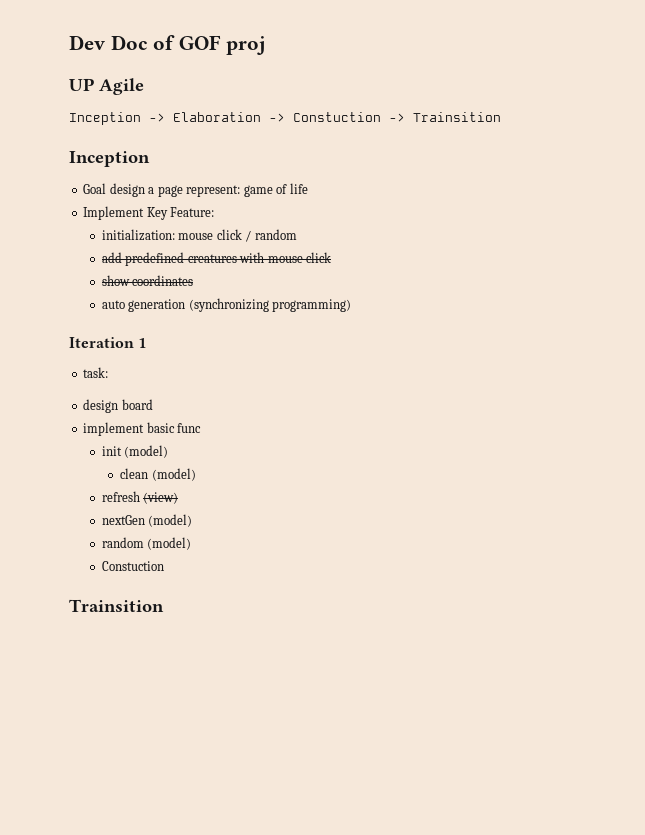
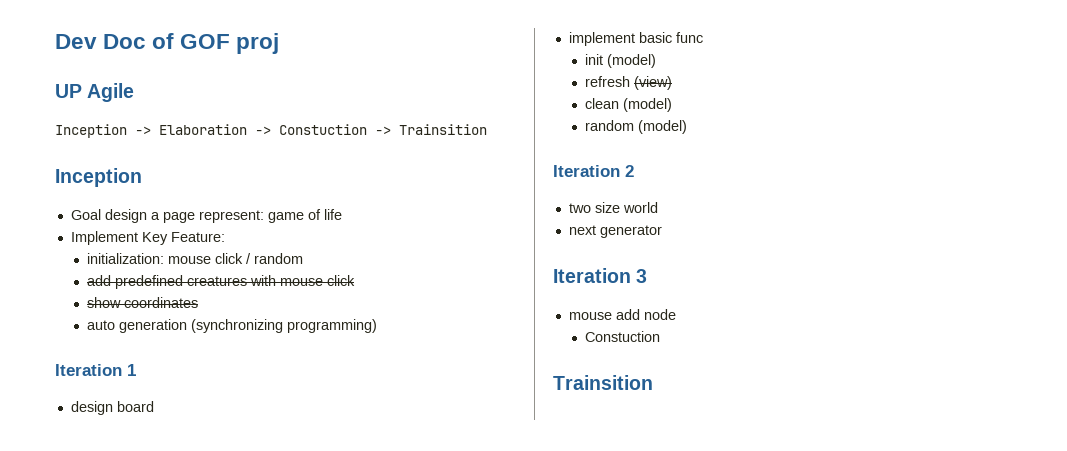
[83,367,109,378] // task: -> (136, 370) none
[120,468,196,481] // clean (model) -> (656, 61) none
[101,515,145,525] nextGen -> [584,98,619,109] clean
(192, 543) none -> [553,165,634,177] [568,202,658,213] [568,225,662,238] [553,268,648,283] [568,309,676,320] // Iteration 2 // two size world // next generator // Iteration 3 // mouse add node

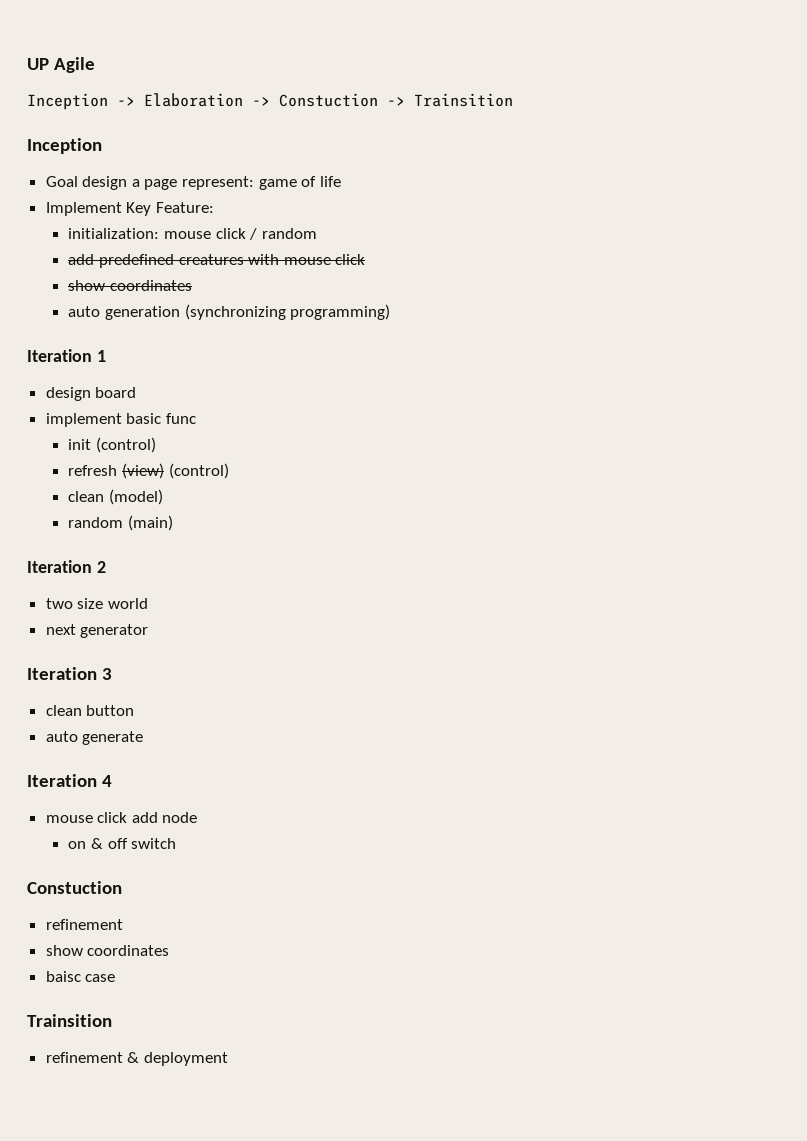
[55,33,280,54] Dev Doc of GOF proj // -> (27, 64) none
[606,54,656,68] (model) -> [96,437,157,453] (control)
(672, 83) none -> [168,463,229,479] (control)
[637,120,687,134] (model) -> [128,515,174,531] (main)
[568,312,612,320] // mouse -> [45,705,135,716] [45,731,144,745] [27,774,112,787] [45,812,128,823] // clean button // auto generate // Iteration 4 // mouse click
[584,331,660,342] [553,375,653,390] Constuction // Trainsition -> [68,838,177,849] [27,881,122,894] [45,919,123,930] [45,945,170,956] [45,971,116,982] [27,1014,112,1027] [45,1052,228,1066] on & off switch // Constuction // refinement // show coordinates // baisc case // Trainsition // refinement & deployment

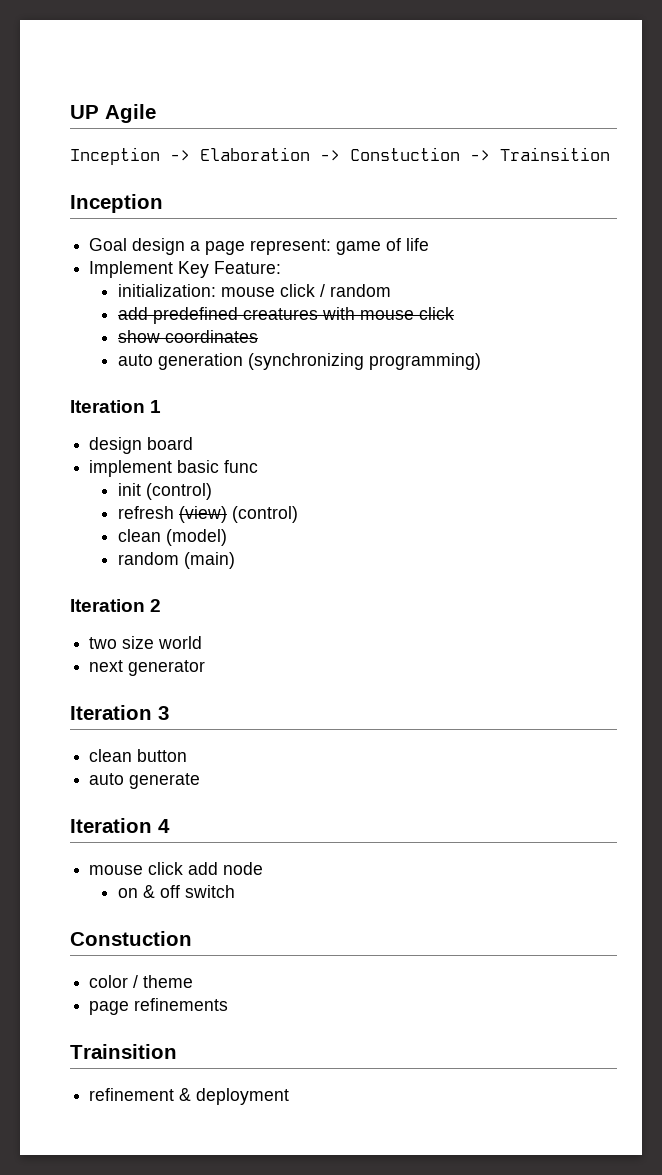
[45,919,123,930] [45,945,170,956] [45,971,116,982] refinement // show coordinates // baisc case -> [89,975,194,988] [89,998,229,1015] color / theme // page refinements

